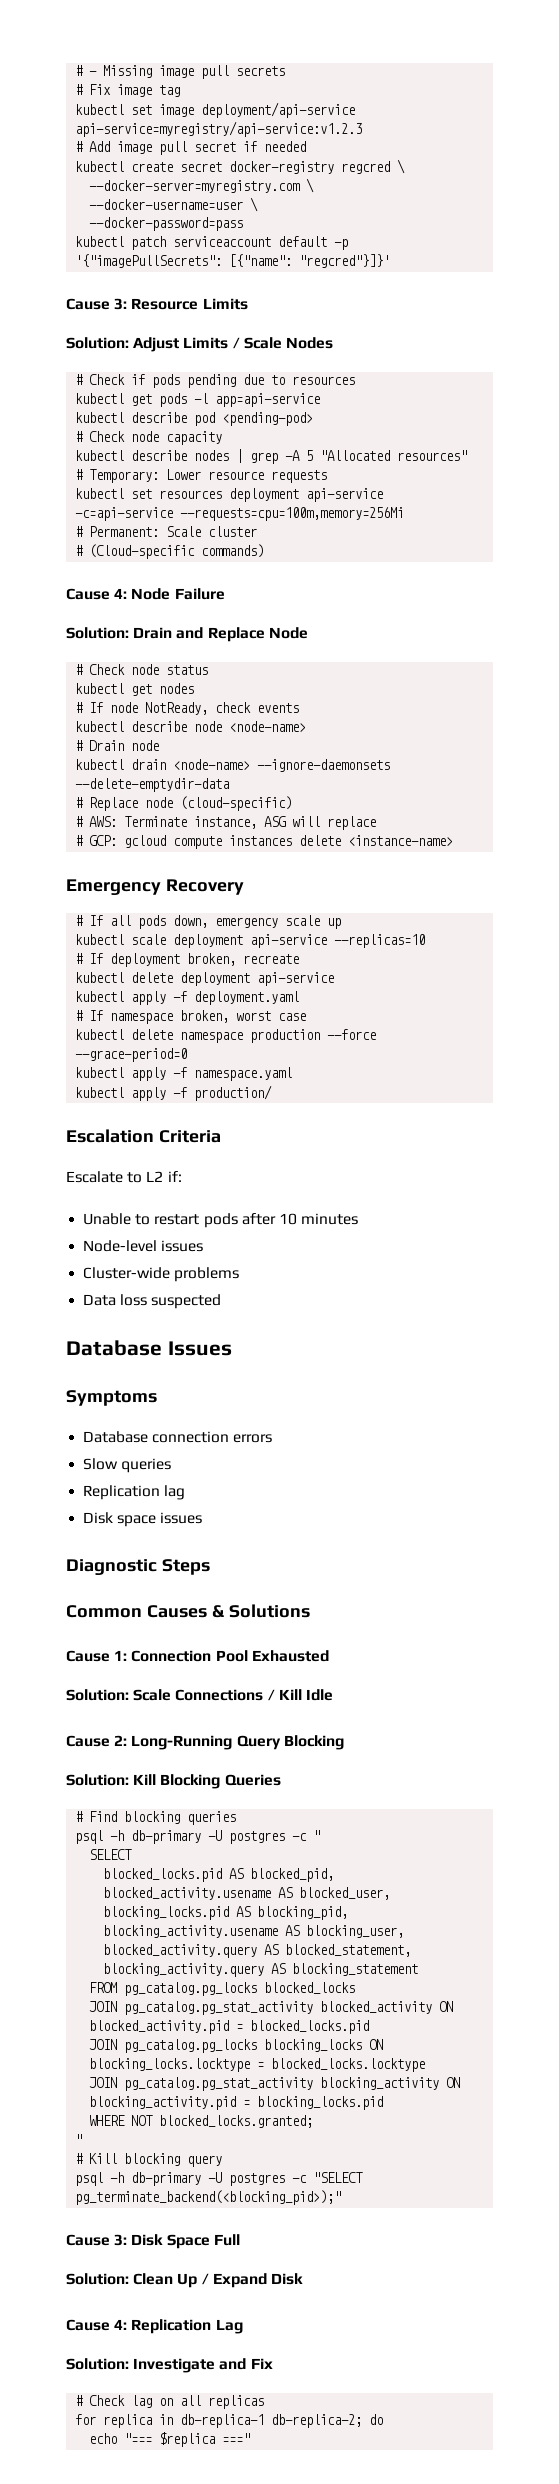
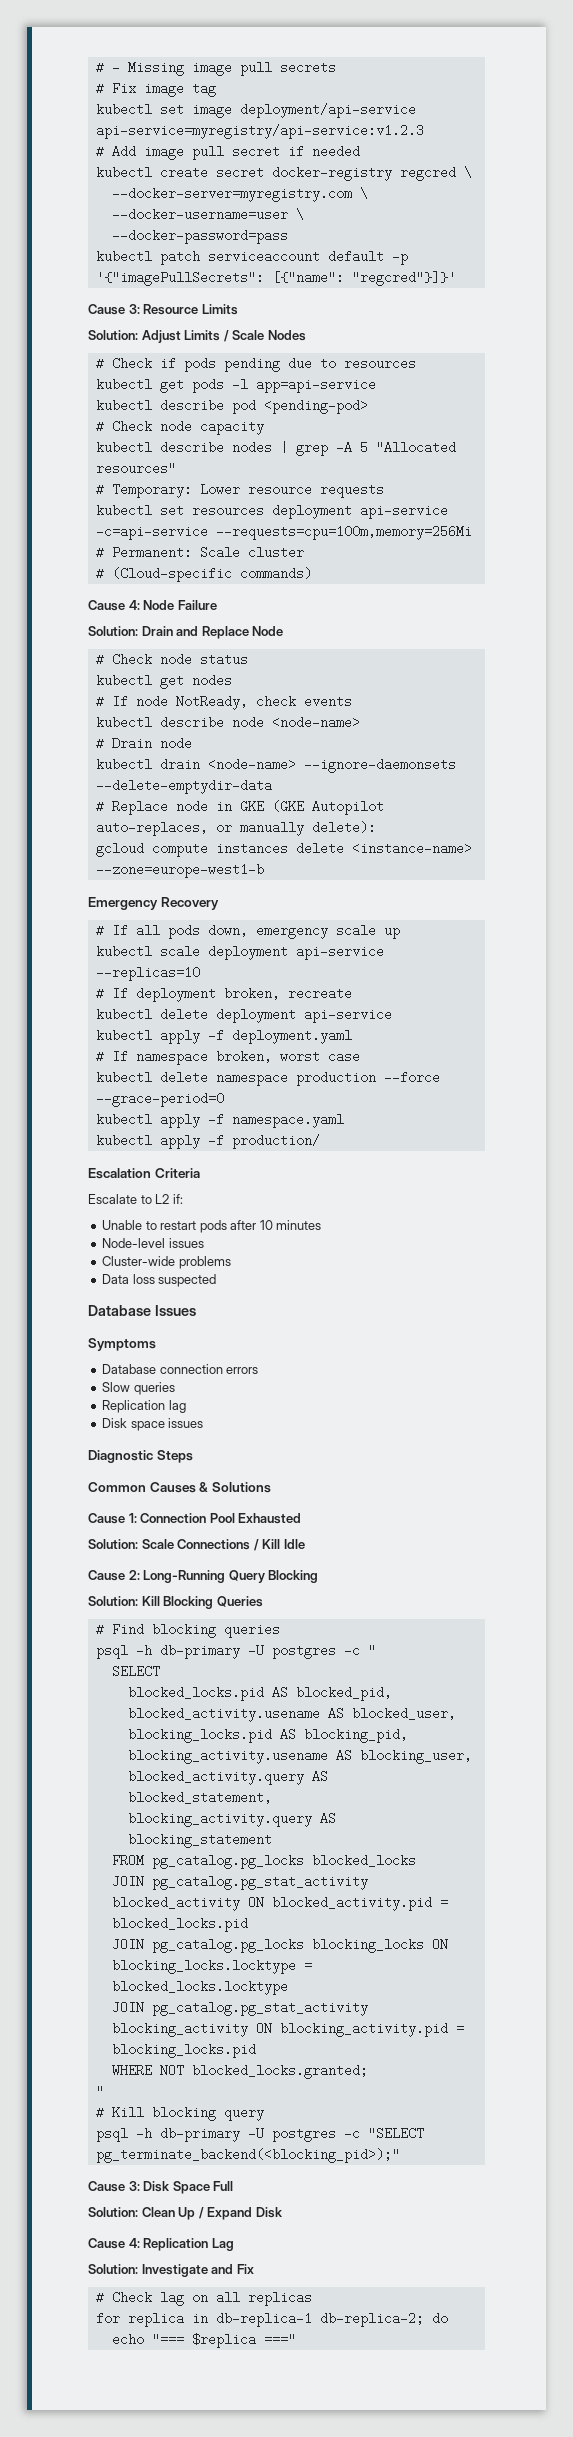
[180,796,293,811] [75,816,377,830] [75,835,118,846] (cloud-specific) // # AWS: Terminate instance, ASG will replace // # GCP: -> [215,800,384,815] [95,821,376,836] in GKE (GKE Autopilot auto-replaces, or manually delete): //
(454, 840) none -> [95,863,264,878] --zone=europe-west1-b

